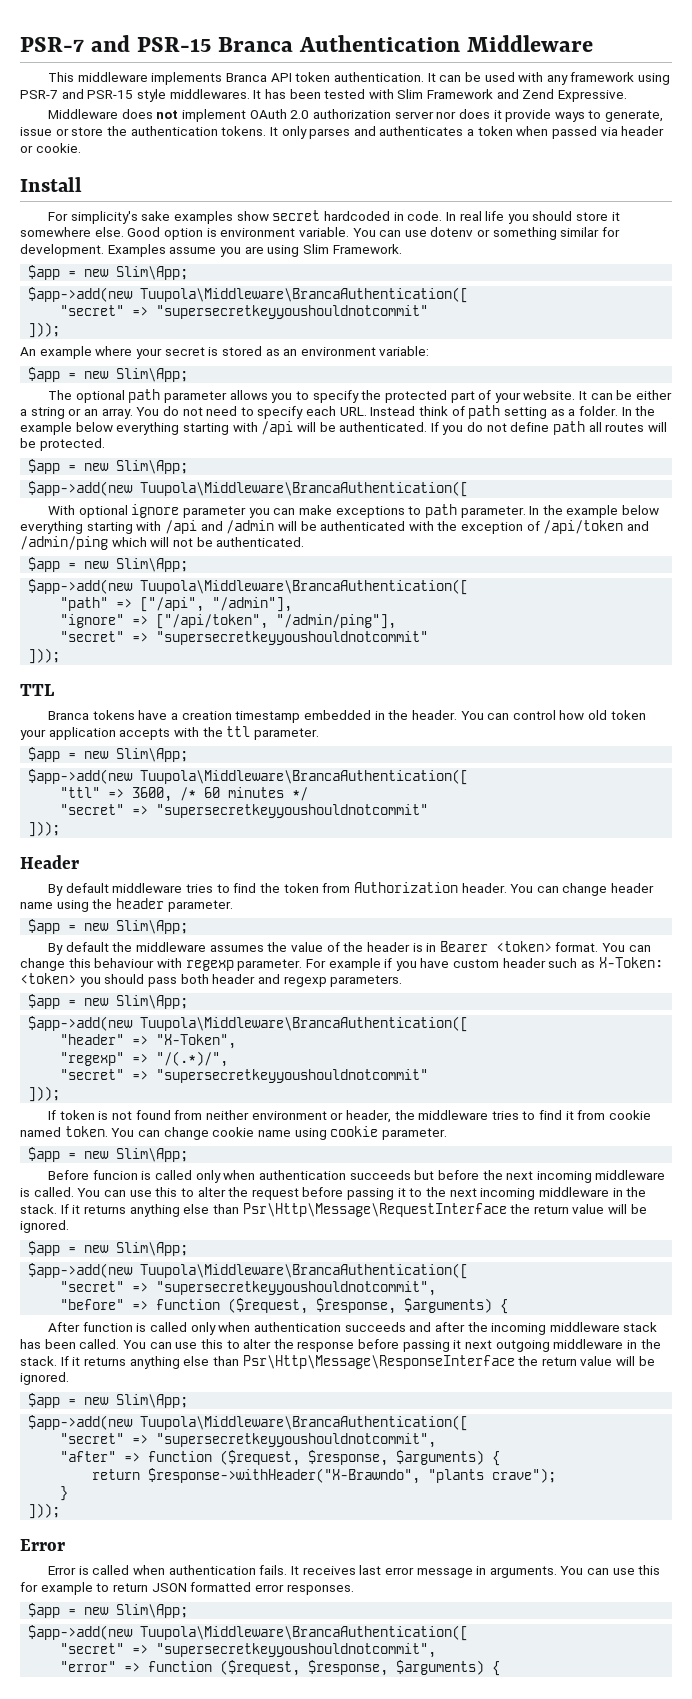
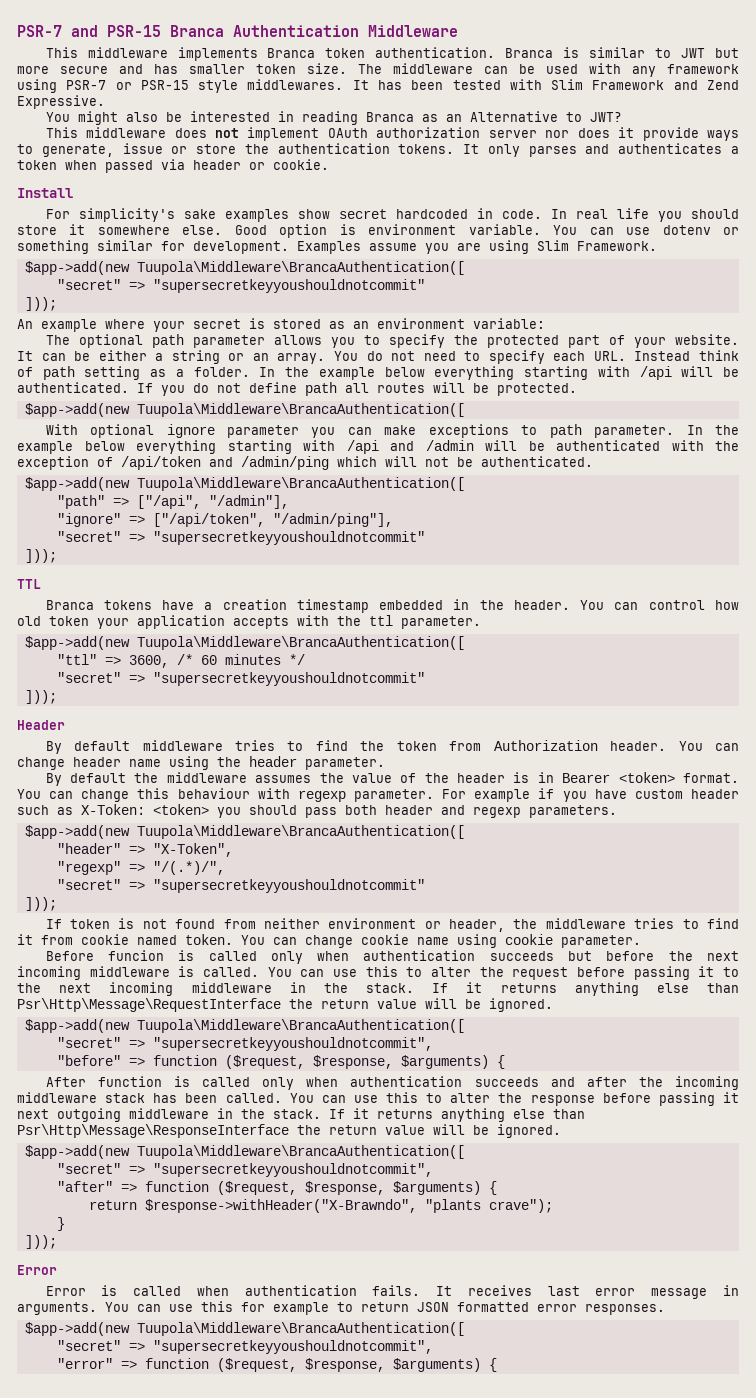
[270,73,292,82] API -> (316, 53) none
[427,73,436,82] It -> [505,47,739,58] [17,63,473,74] Branca is similar to JWT but more secure and has smaller token size. The middleware
[61,89,84,99] and -> [115,82,132,90] or
[48,109,119,119] Middleware -> [45,111,622,125] [45,127,167,138] You might also be interested in reading Branca as an Alternative to JWT? // This middleware
[290,110,310,119] 2.0 -> (368, 133) none
[28,265,189,280] // $app = new Slim\App; -> (657, 246) none
[28,367,189,382] // $app = new Slim\App; -> (545, 323) none
[28,459,189,474] // $app = new Slim\App; -> (577, 389) none
[28,557,189,572] // $app = new Slim\App; -> (593, 461) none
[28,747,189,762] // $app = new Slim\App; -> (481, 622) none
[28,919,189,934] // $app = new Slim\App; -> (385, 763) none
[28,994,189,1009] // $app = new Slim\App; -> (617, 811) none
[28,1147,189,1162] // $app = new Slim\App; -> (641, 941) none
[28,1241,189,1256] // $app = new Slim\App; -> (553, 1005) none
[28,1393,189,1408] // $app = new Slim\App; -> (561, 1131) none
[28,1603,189,1618] // $app = new Slim\App; -> (665, 1309) none

